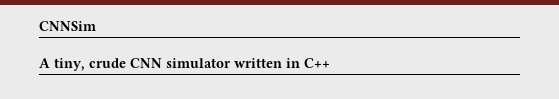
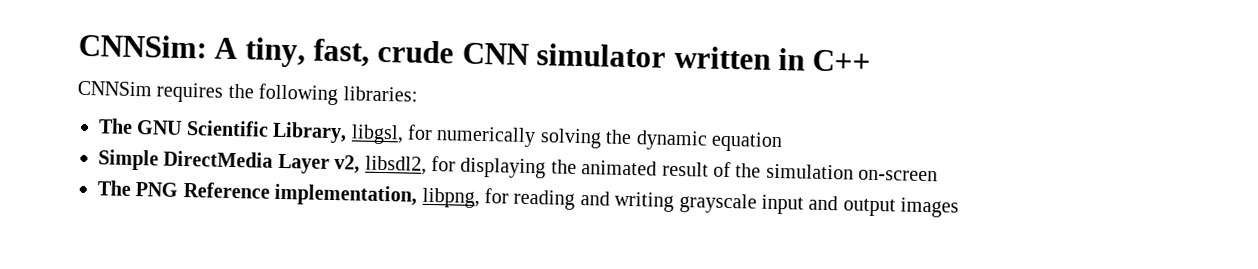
[39,21,96,31] CNNSim // -> [78,33,207,59] CNNSim:
(85, 64) none -> [313,38,371,67] fast,
(330, 63) none -> [77,80,418,106] [98,118,783,153] [98,149,939,182] [97,180,960,218] // CNNSim requires the following libraries: // The GNU Scientific Library, libgsl, for numerically solving the dynamic equation // Simple DirectMedia Layer v2, libsdl2, for displaying the animated result of the simulation on-screen // The PNG Reference implementation, libpng, for reading and writing grayscale input and output images

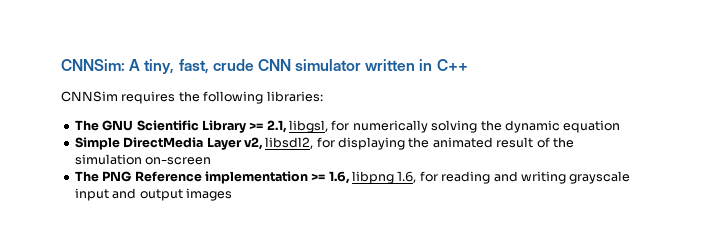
[272,121,348,144] Library, -> [201,120,287,133] Library >= 2.1,
[274,183,480,208] implementation, libpng, -> [204,171,417,184] implementation >= 1.6, libpng 1.6,

